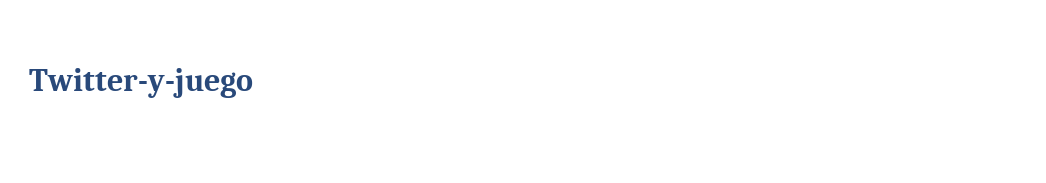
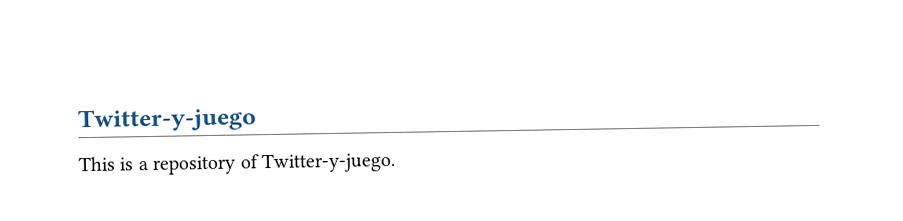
(253, 83) none -> [78,151,395,175] // This is a repository of Twitter-y-juego.

